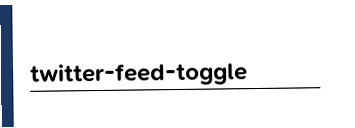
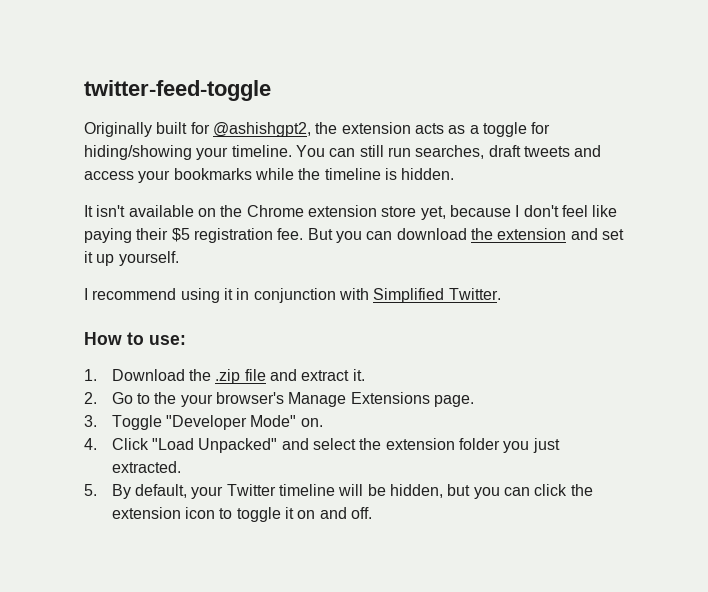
(248, 74) none -> [84,122,551,137] [84,145,602,160] [84,168,455,183] [84,205,618,220] [84,228,624,243] [84,251,179,266] [84,288,501,303] [84,332,186,345] [84,369,365,384] [84,392,474,407] [84,415,323,430] [84,438,560,453] [111,461,181,473] [84,484,593,499] [111,507,372,522] // Originally built for @ashishgpt2, the extension acts as a toggle for hiding/showing your timeline. You can still run searches, draft tweets and access your bookmarks while the timeline is hidden. // It isn't available on the Chrome extension store yet, because I don't feel like paying their $5 registration fee. But you can download the extension and set it up yourself. // I recommend using it in conjunction with Simplified Twitter. // How to use: // 1. Download the .zip file and extract it. // 2. Go to the your browser's Manage Extensions page. // 3. Toggle "Developer Mode" on. // 4. Click "Load Unpacked" and select the extension folder you just extracted. // 5. By default, your Twitter timeline will be hidden, but you can click the extension icon to toggle it on and off.

